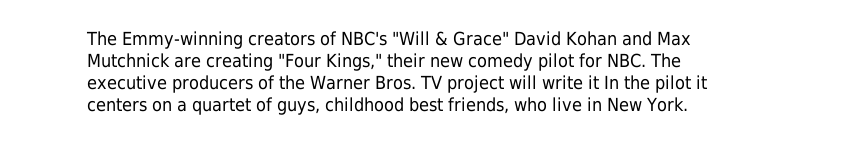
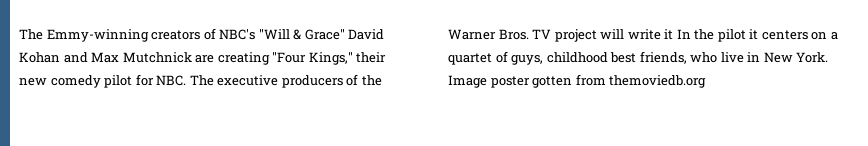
(688, 104) none -> [448,74,707,88] Image poster gotten from themoviedb.org

